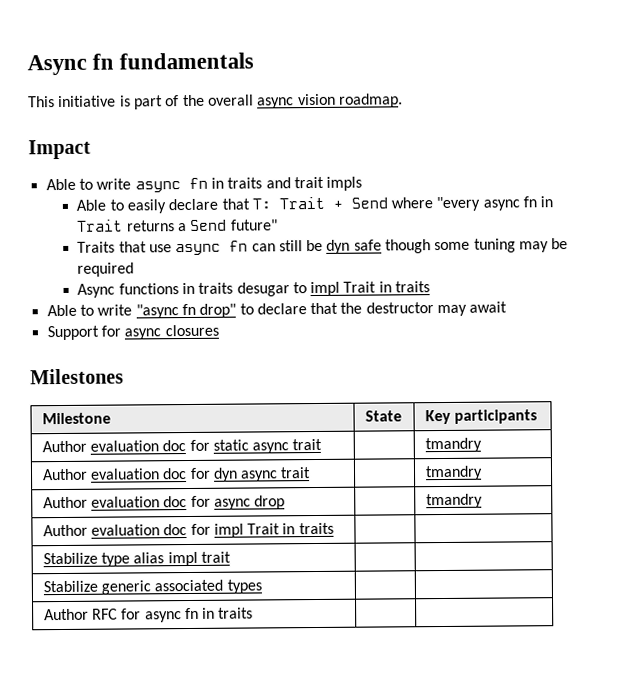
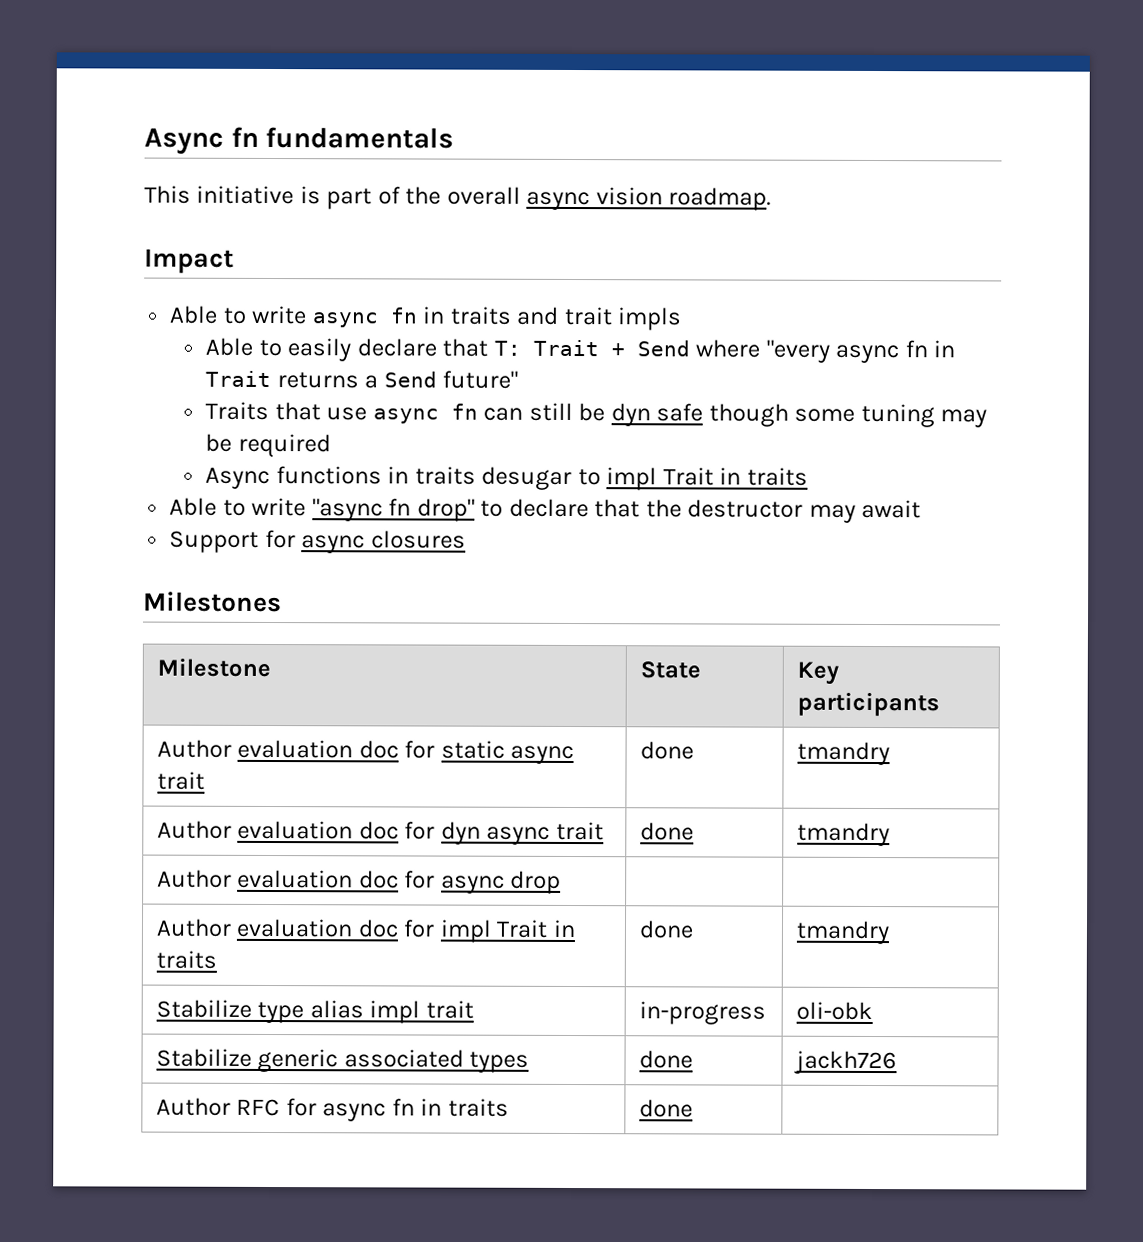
(323, 444) none -> [639,741,694,760] done
(312, 473) none -> [639,822,694,841] done
[425,493,483,509] tmandry -> (562, 882) none
(334, 528) | -> [638,920,694,939] [795,920,890,945] done | tmandry
(231, 557) | -> [638,1001,766,1025] [795,1001,873,1021] in-progress | oli-obk
(262, 586) | -> [638,1050,693,1069] [792,1050,897,1075] done | jackh726
(254, 613) none -> [638,1099,693,1118] done

